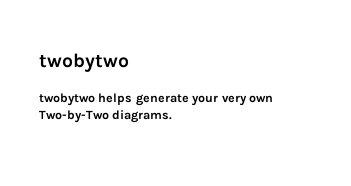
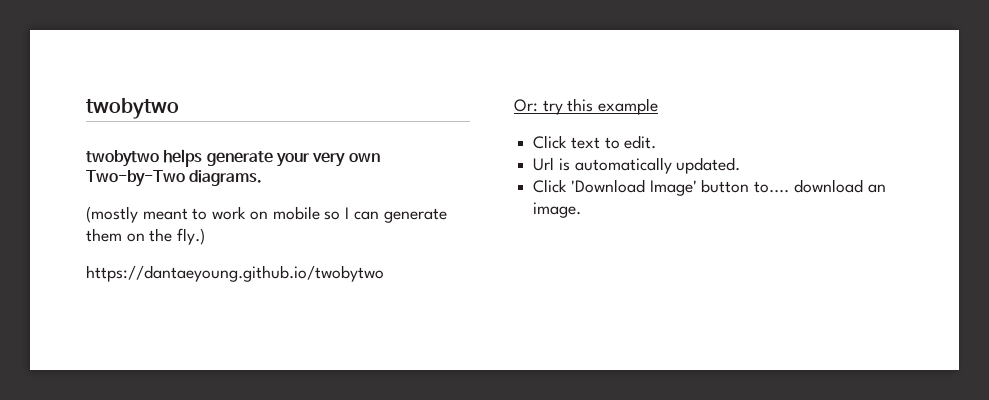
(173, 116) none -> [86,206,447,223] [86,228,206,245] [86,265,384,282] [514,98,659,115] [533,135,657,149] [533,157,741,174] [533,179,886,196] [533,202,582,218] // (mostly meant to work on mobile so I can generate them on the fly.) // https://dantaeyoung.github.io/twobytwo // Or: try this example // Click text to edit. // Url is automatically updated. // Click 'Download Image' button to.... download an image.

